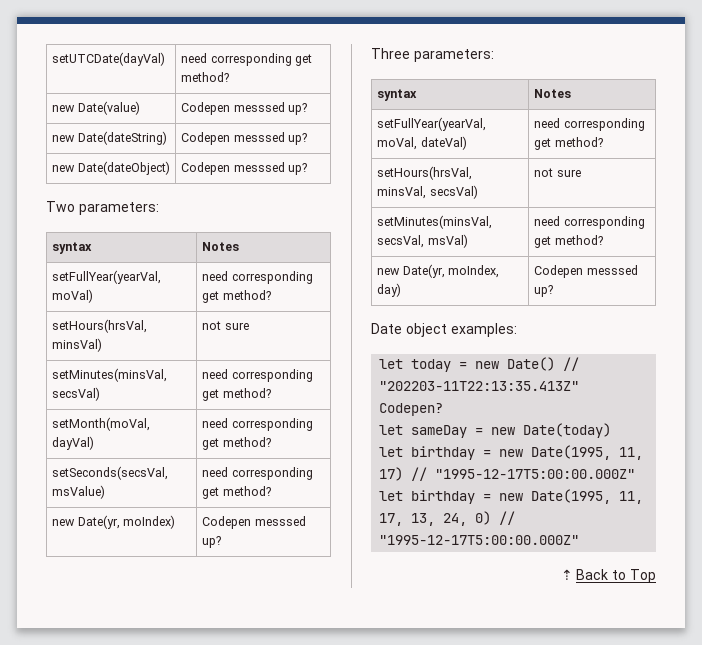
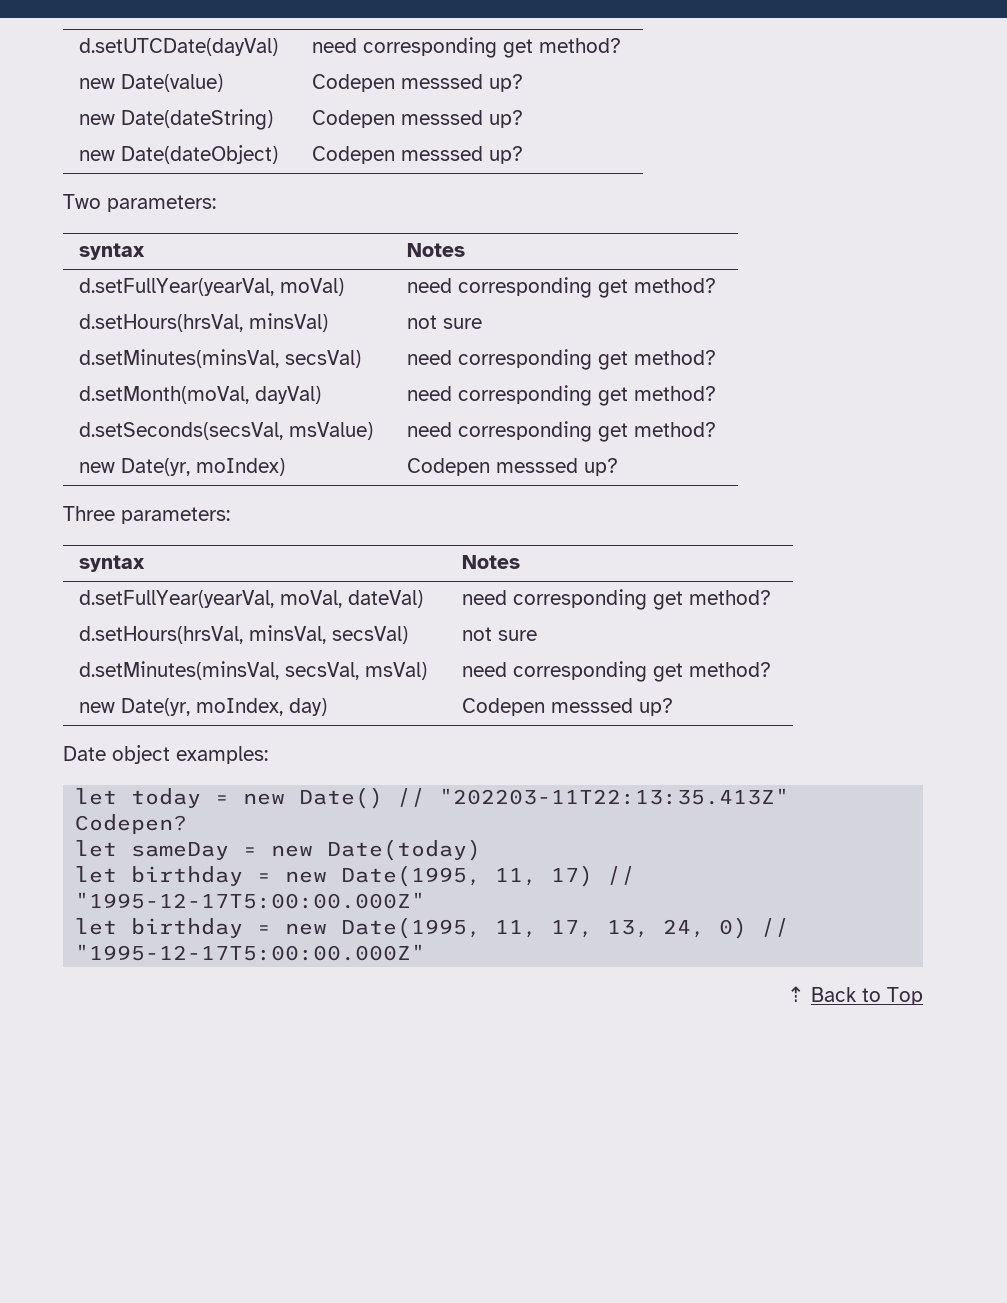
[52,52,166,66] setUTCDate(dayVal) -> [79,38,279,56] d.setUTCDate(dayVal)
[52,270,162,284] setFullYear(yearVal, -> [79,278,275,296] d.setFullYear(yearVal,
[52,319,148,333] setHours(hrsVal, -> [79,314,244,332] d.setHours(hrsVal,
[52,368,168,382] setMinutes(minsVal, -> [79,349,280,368] d.setMinutes(minsVal,
[52,417,151,431] setMonth(moVal, -> [79,386,250,404] d.setMonth(moVal,
[52,466,169,480] setSeconds(secsVal, -> [79,422,284,440] d.setSeconds(secsVal,
[377,117,487,131] setFullYear(yearVal, -> [79,590,275,608] d.setFullYear(yearVal,
[377,166,473,180] setHours(hrsVal, -> [79,626,244,644] d.setHours(hrsVal,
[377,215,493,229] setMinutes(minsVal, -> [79,661,280,680] d.setMinutes(minsVal,

